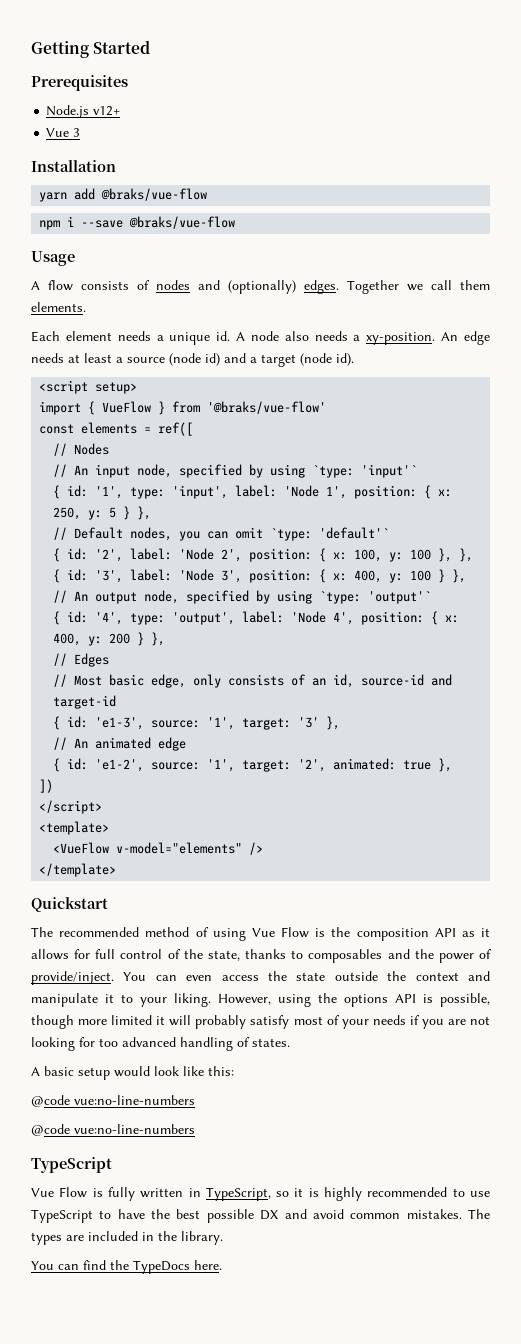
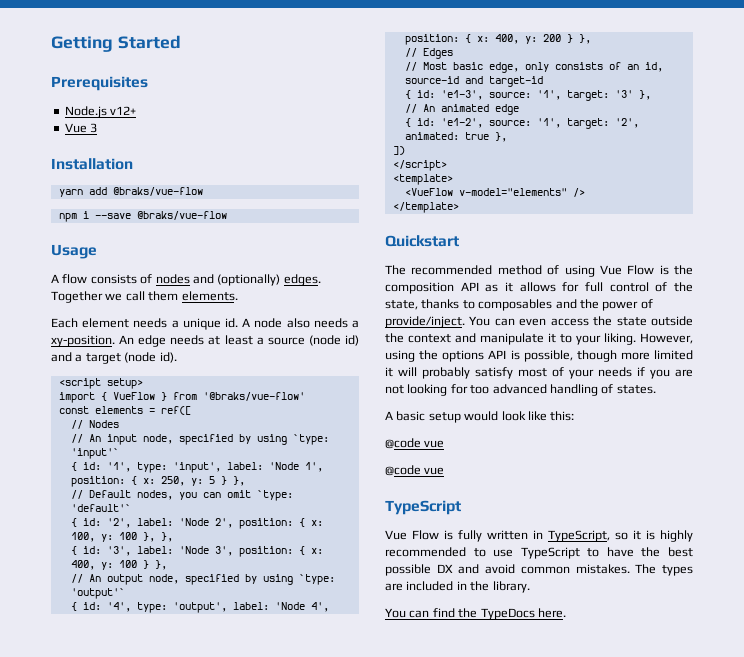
[74,1095,195,1105] [31,1124,195,1136] vue:no-line-numbers // @code vue:no-line-numbers -> [424,440,445,448] [385,465,445,476] vue // @code vue

